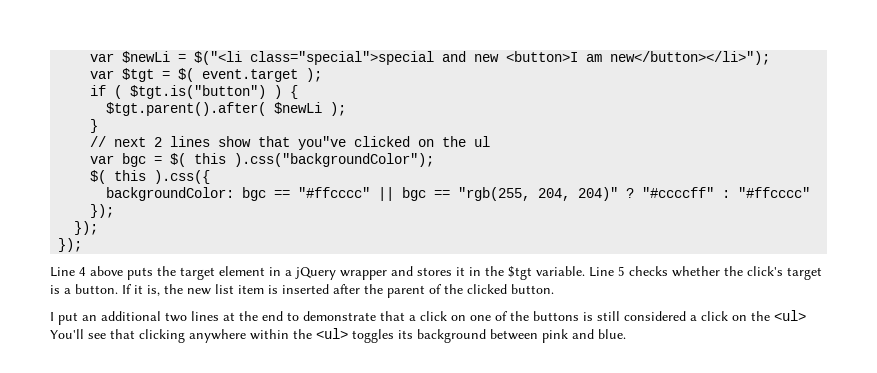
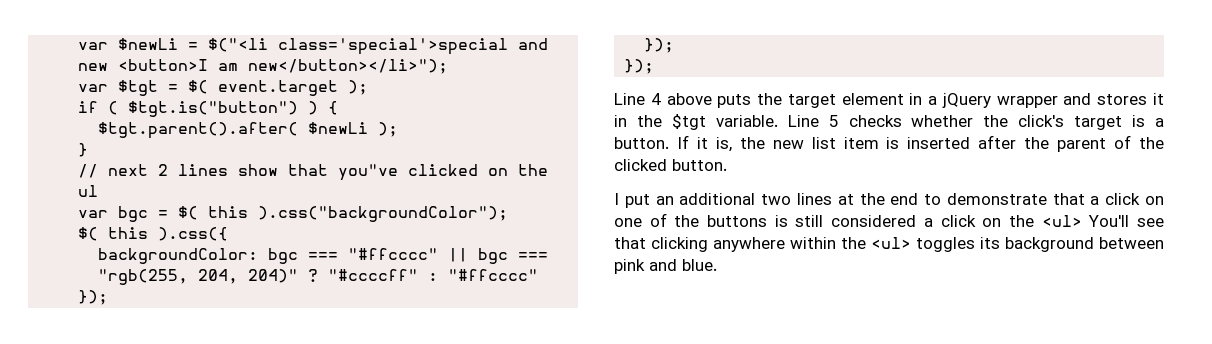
[250,51,435,65] class="special">special -> [278,38,509,55] class='special'>special
[274,190,291,198] == -> [308,252,339,260] ===
[434,190,451,198] == -> [518,252,549,260] ===

